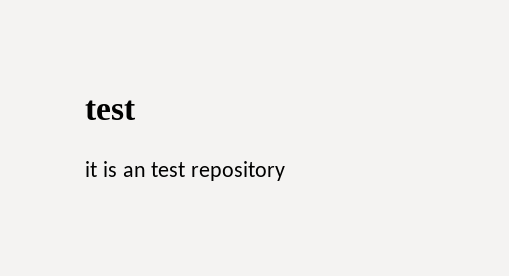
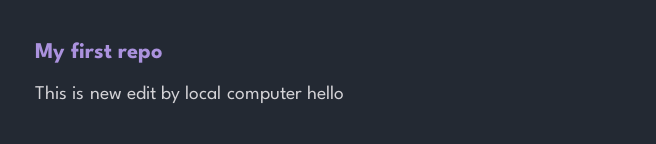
[85,100,136,120] [85,161,286,181] test // it is an test repository -> [35,42,164,63] [35,85,344,104] My first repo // This is new edit by local computer hello

